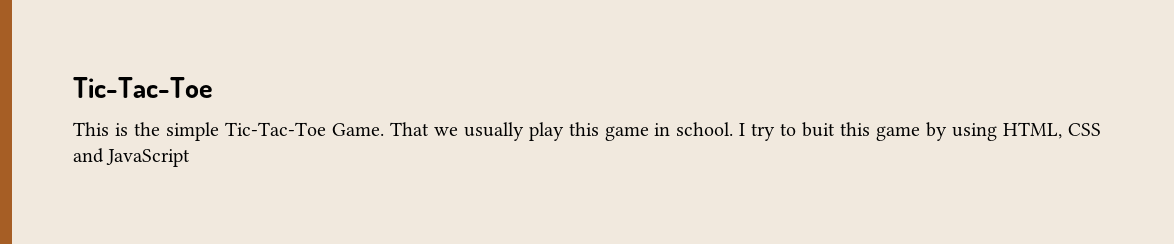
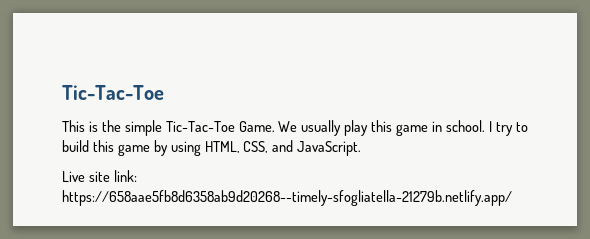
[389,122,458,136] That we -> [278,121,298,132] We
[802,122,836,137] buit -> [62,140,89,152] build
[1067,123,1101,136] [73,148,191,167] CSS and JavaScript -> [243,140,362,156] [62,170,137,182] [62,190,512,206] CSS, and JavaScript. // Live site link: https://658aae5fb8d6358ab9d20268--timely-sfogliatella-21279b.netlify.app/

